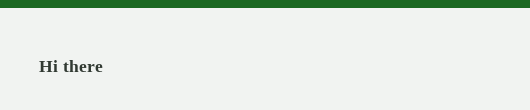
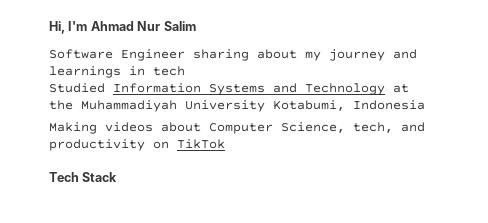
[39,60,103,72] Hi there -> [49,21,196,34] [49,49,417,61] [49,66,185,78] [49,83,409,95] [49,100,425,112] [49,122,425,134] [49,139,225,151] [49,172,118,182] Hi, I'm Ahmad Nur Salim // Software Engineer sharing about my journey and learnings in tech // Studied Information Systems and Technology at the Muhammadiyah University Kotabumi, Indonesia // Making videos about Computer Science, tech, and productivity on TikTok // Tech Stack

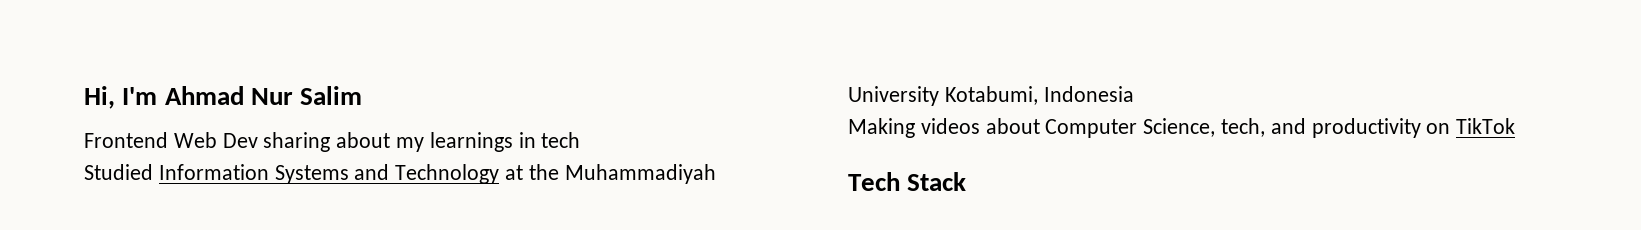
[49,49,185,61] Software Engineer -> [84,132,258,148] Frontend Web Dev
[329,49,417,61] journey and -> (425, 144) none

